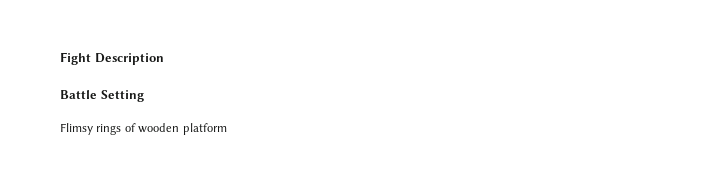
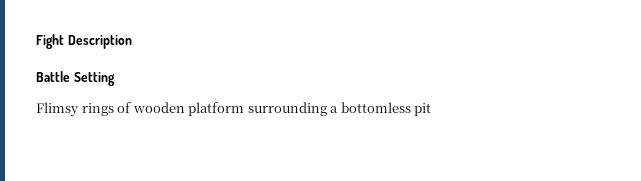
(227, 129) none -> [247,102,432,116] surrounding a bottomless pit

